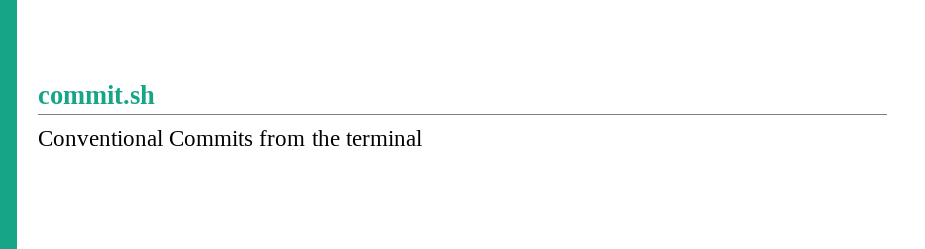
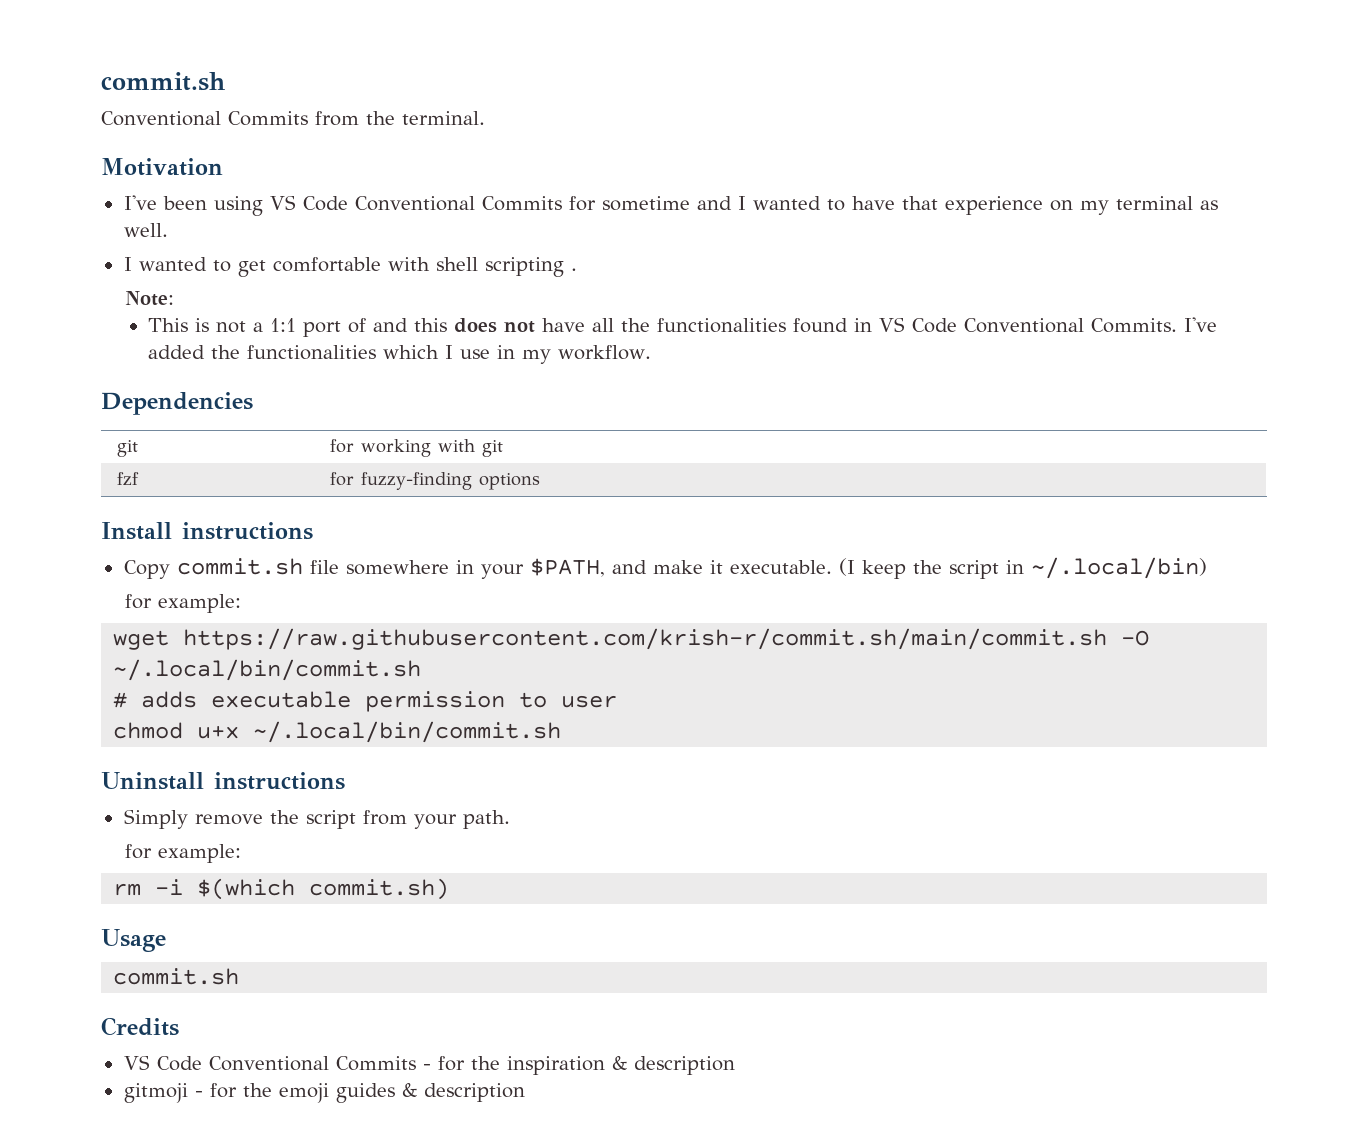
[345,130,422,146] terminal -> [402,111,485,125] [101,158,223,176] [123,195,1218,216] [123,223,168,237] [123,257,577,277] [125,291,175,306] [148,317,1218,337] [148,345,652,364] [101,392,253,415] [117,440,139,457] [330,439,504,457] [117,472,140,486] [330,472,541,490] [101,522,313,540] [123,557,1207,579] [125,594,242,613] [113,628,1150,650] [113,659,422,681] [113,691,618,712] [113,721,562,743] [101,772,345,790] [123,809,510,829] [125,844,242,863] [113,878,450,900] [101,929,166,952] [113,968,240,985] [101,1017,179,1036] [123,1055,735,1075] [123,1082,525,1103] terminal. // Motivation // I've been using VS Code Conventional Commits for sometime and I wanted to have that experience on my terminal as well. // I wanted to get comfortable with shell scripting . // Note: // This is not a 1:1 port of and this does not have all the functionalities found in VS Code Conventional Commits. I've added the functionalities which I use in my workflow. // Dependencies // git | for working with git // fzf | for fuzzy-finding options // Install instructions // Copy commit.sh file somewhere in your $PATH, and make it executable. (I keep the script in ~/.local/bin) // for example: // wget https://raw.githubusercontent.com/krish-r/commit.sh/main/commit.sh -O ~/.local/bin/commit.sh // # adds executable permission to user // chmod u+x ~/.local/bin/commit.sh // Uninstall instructions // Simply remove the script from your path. // for example: // rm -i $(which commit.sh) // Usage // commit.sh // Credits // VS Code Conventional Commits - for the inspiration & description // gitmoji - for the emoji guides & description

